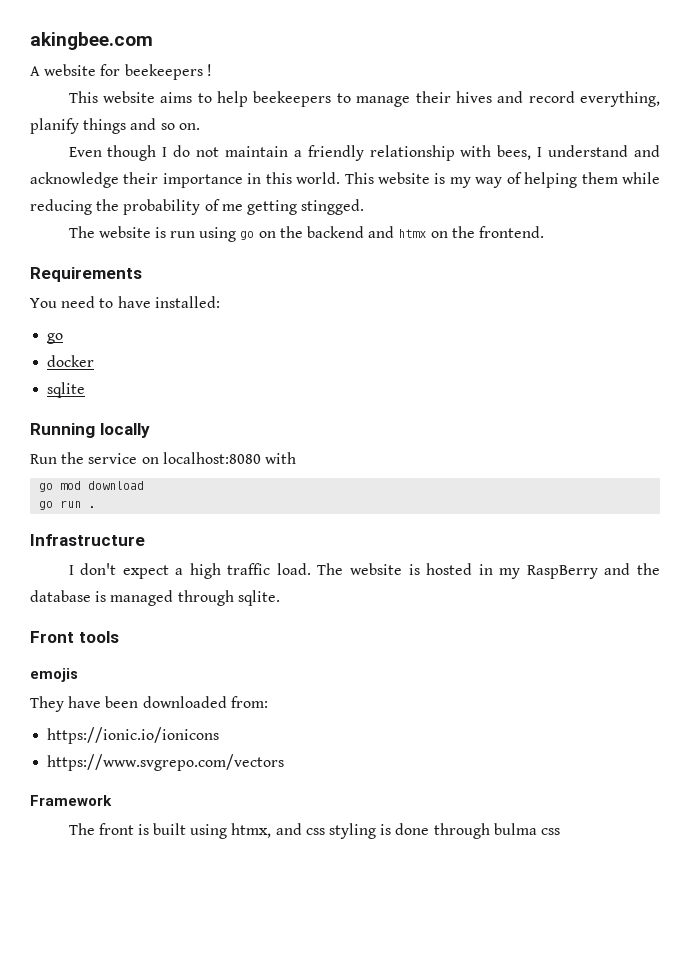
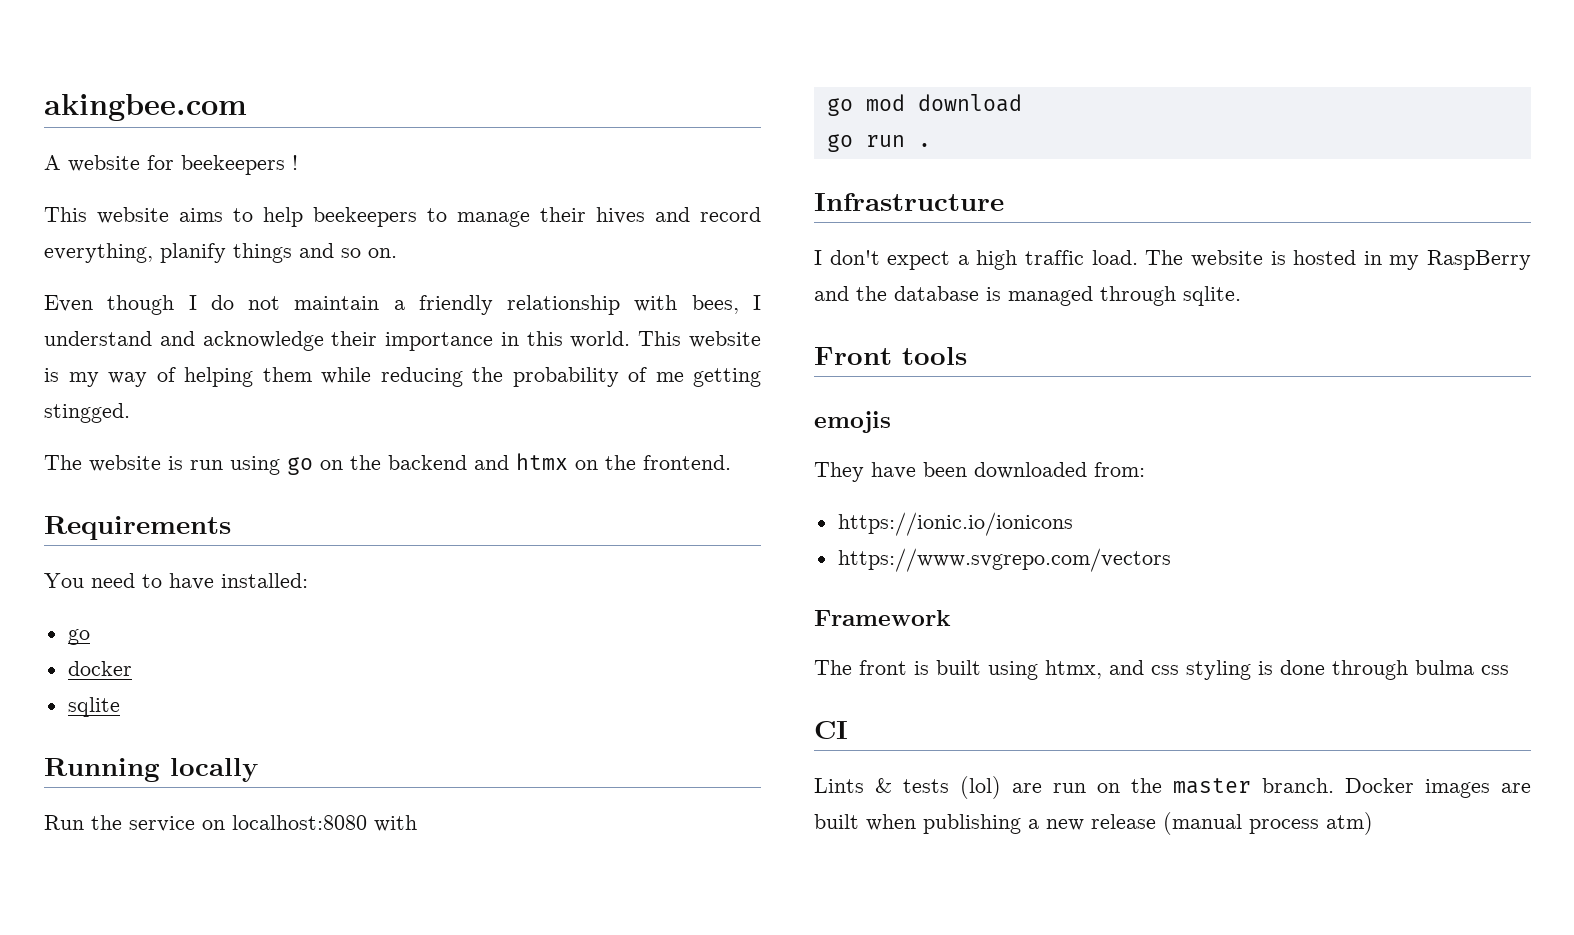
(560, 831) none -> [814,721,848,739] [814,776,1531,799] [814,812,1373,835] // CI // Lints & tests (lol) are run on the master branch. Docker images are built when publishing a new release (manual process atm)

